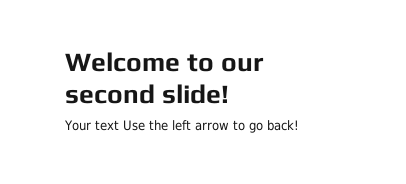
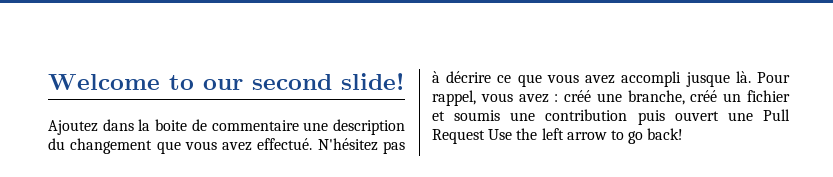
[64,120,119,131] Your text -> [48,119,406,135] [48,138,405,154] [432,71,790,87] [432,90,790,106] [432,109,790,125] [432,129,485,144] Ajoutez dans la boite de commentaire une description du changement que vous avez effectué. N'hésitez pas à décrire ce que vous avez accompli jusque là. Pour rappel, vous avez : créé une branche, créé un fichier et soumis une contribution puis ouvert une Pull Request

